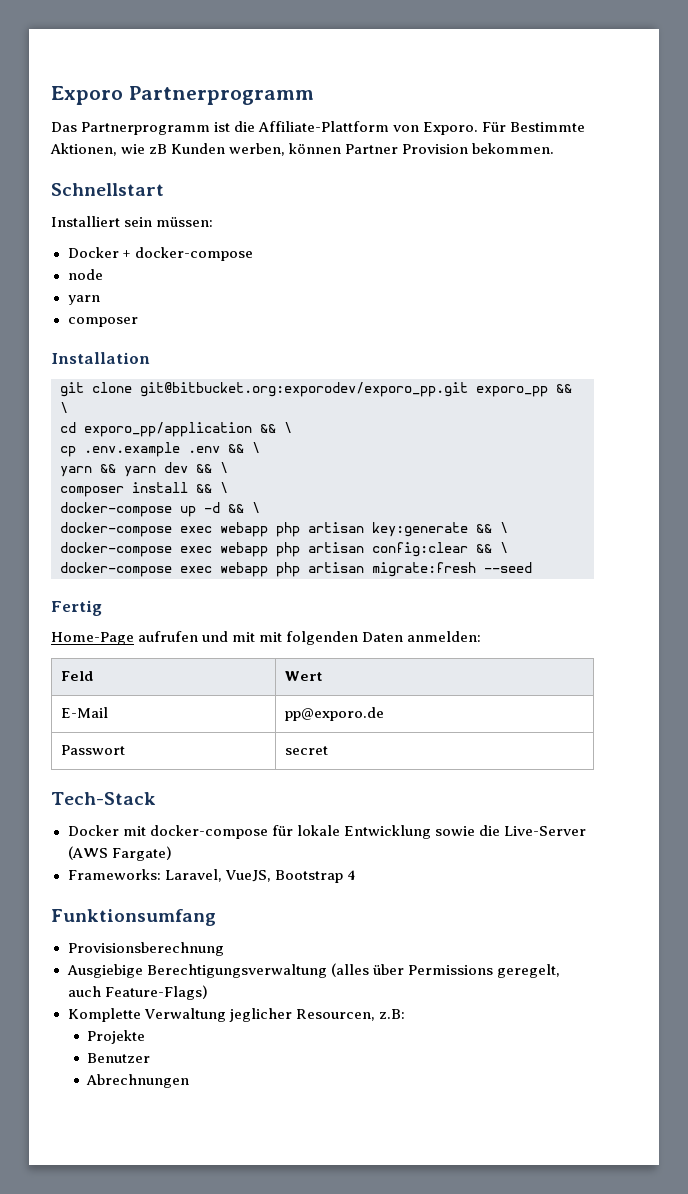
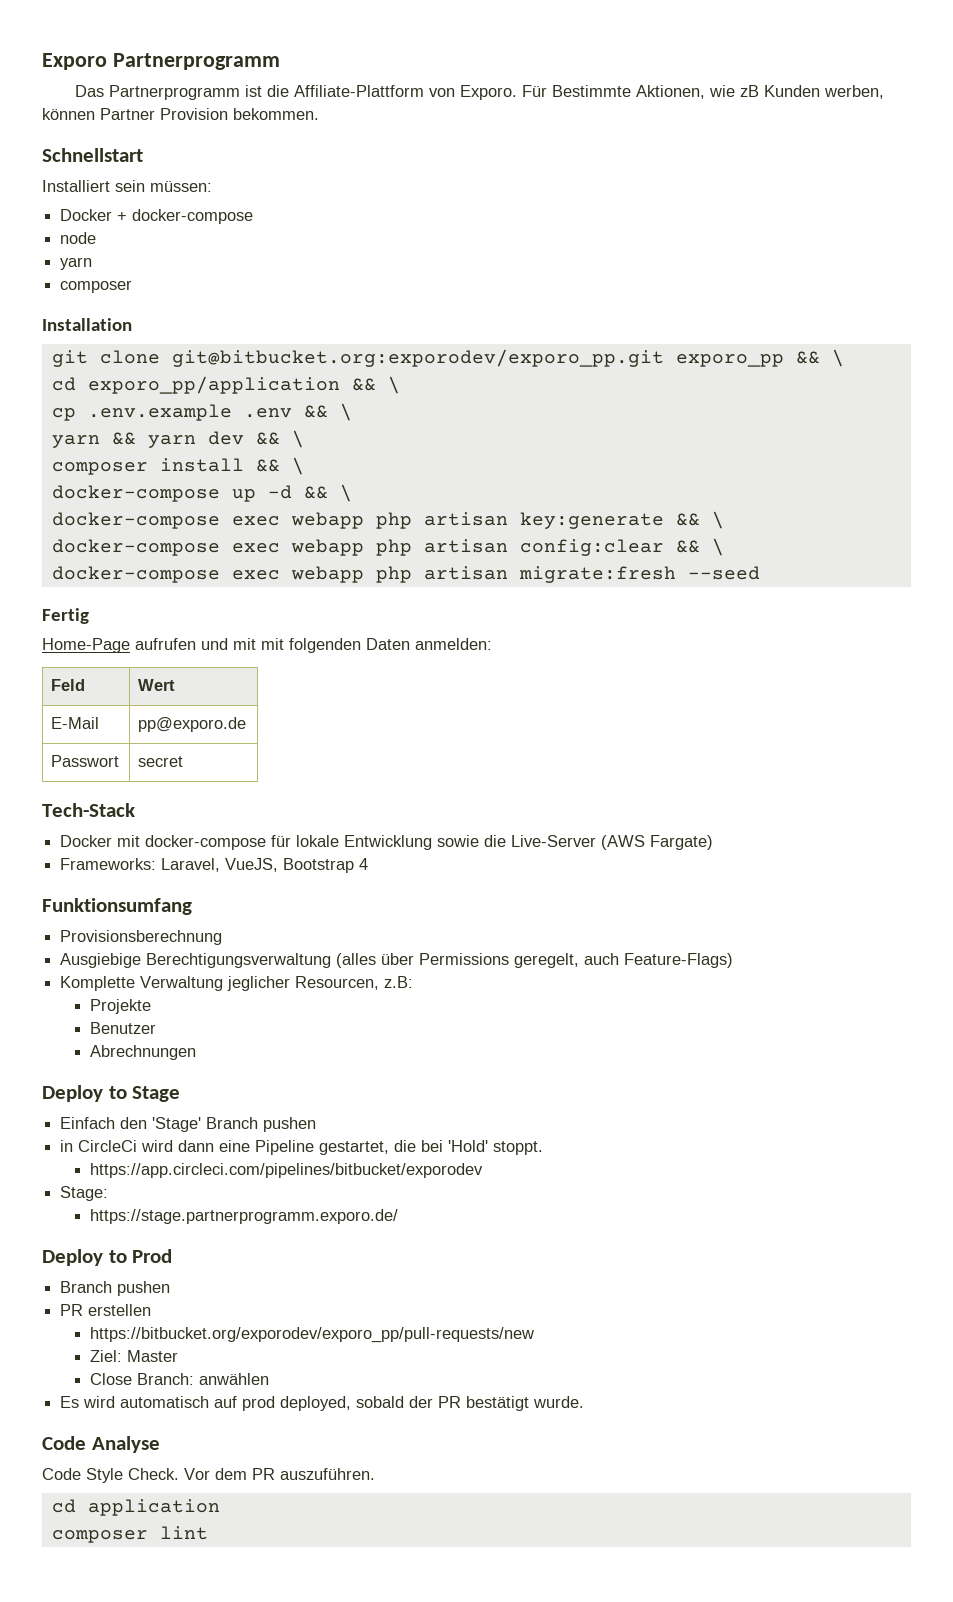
(190, 1081) none -> [42,1085,181,1102] [60,1117,317,1132] [60,1140,544,1155] [90,1163,484,1178] [60,1186,109,1201] [90,1209,399,1224] [42,1249,173,1266] [60,1281,171,1296] [60,1304,152,1316] [90,1327,535,1343] [90,1350,179,1362] [90,1373,270,1385] [60,1396,585,1411] [42,1436,160,1453] [42,1468,375,1483] [51,1499,220,1516] [51,1526,208,1543] // Deploy to Stage // Einfach den 'Stage' Branch pushen // in CircleCi wird dann eine Pipeline gestartet, die bei 'Hold' stoppt. // https://app.circleci.com/pipelines/bitbucket/exporodev // Stage: // https://stage.partnerprogramm.exporo.de/ // Deploy to Prod // Branch pushen // PR erstellen // https://bitbucket.org/exporodev/exporo_pp/pull-requests/new // Ziel: Master // Close Branch: anwählen // Es wird automatisch auf prod deployed, sobald der PR bestätigt wurde. // Code Analyse // Code Style Check. Vor dem PR auszuführen. // cd application // composer lint

